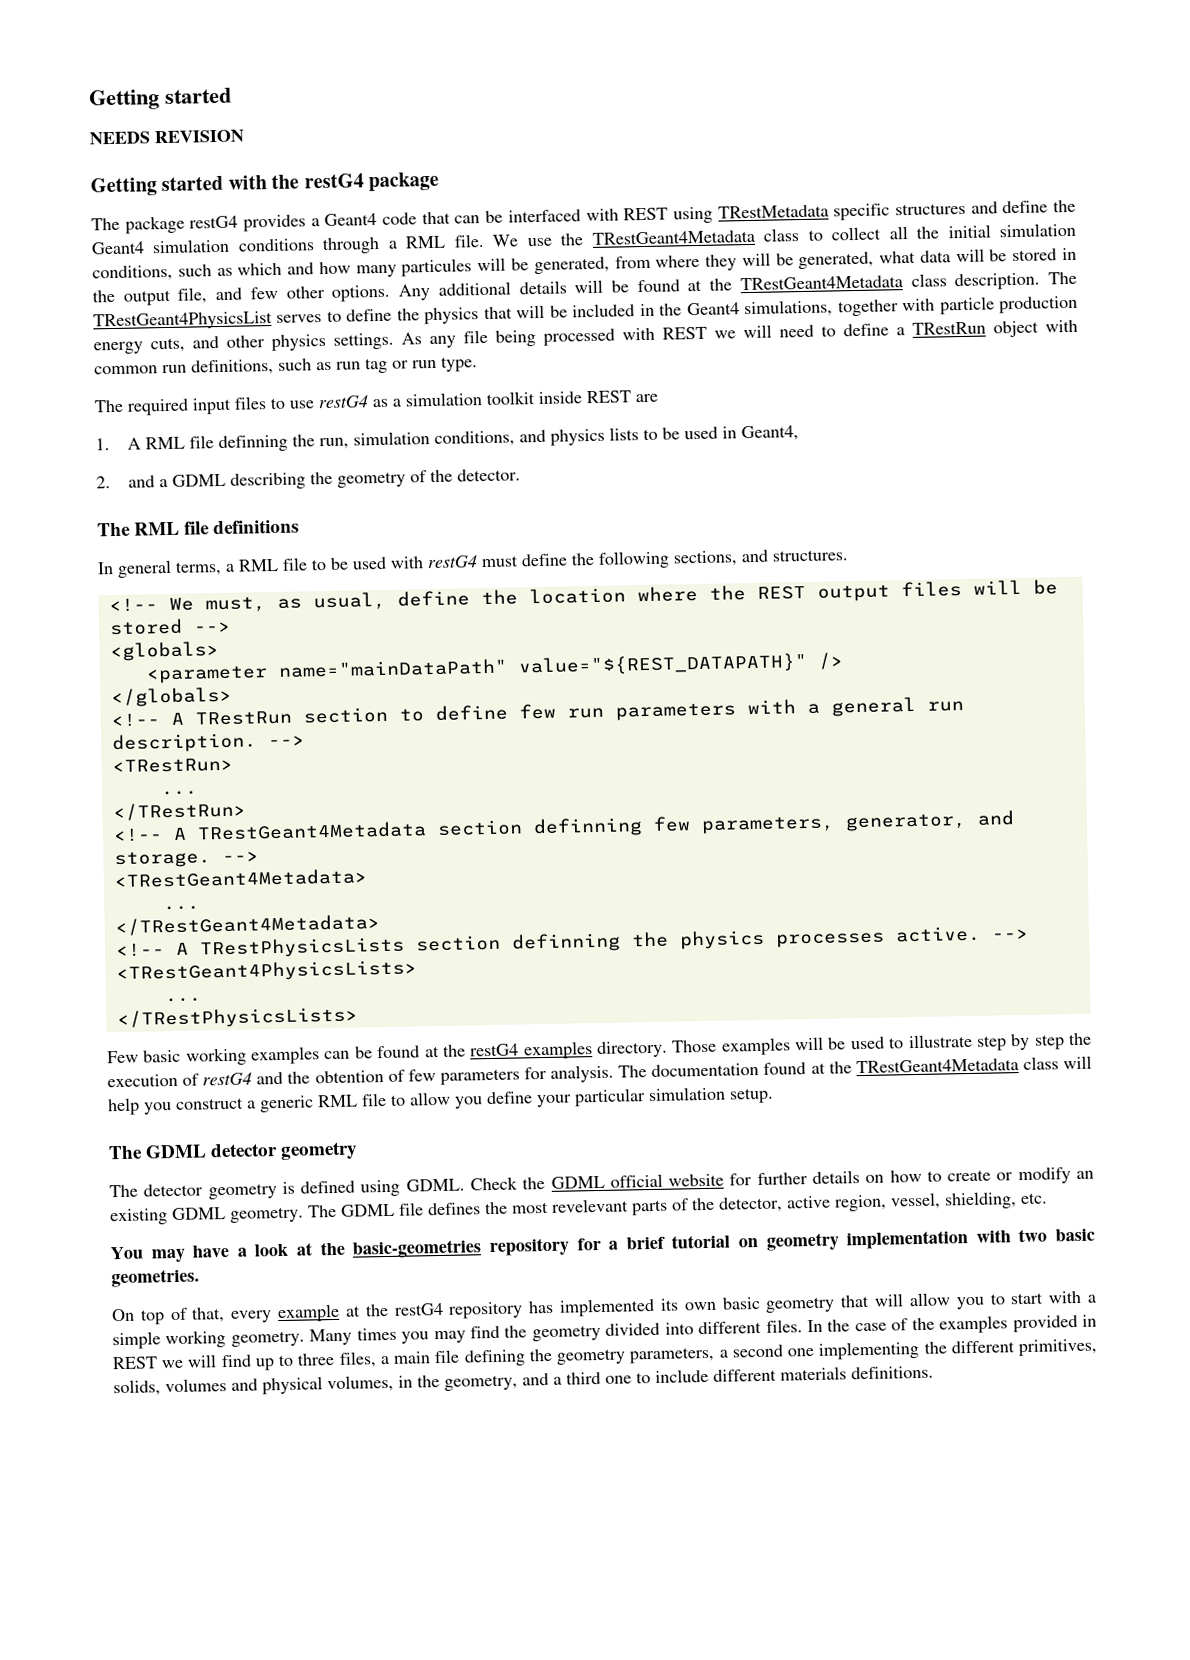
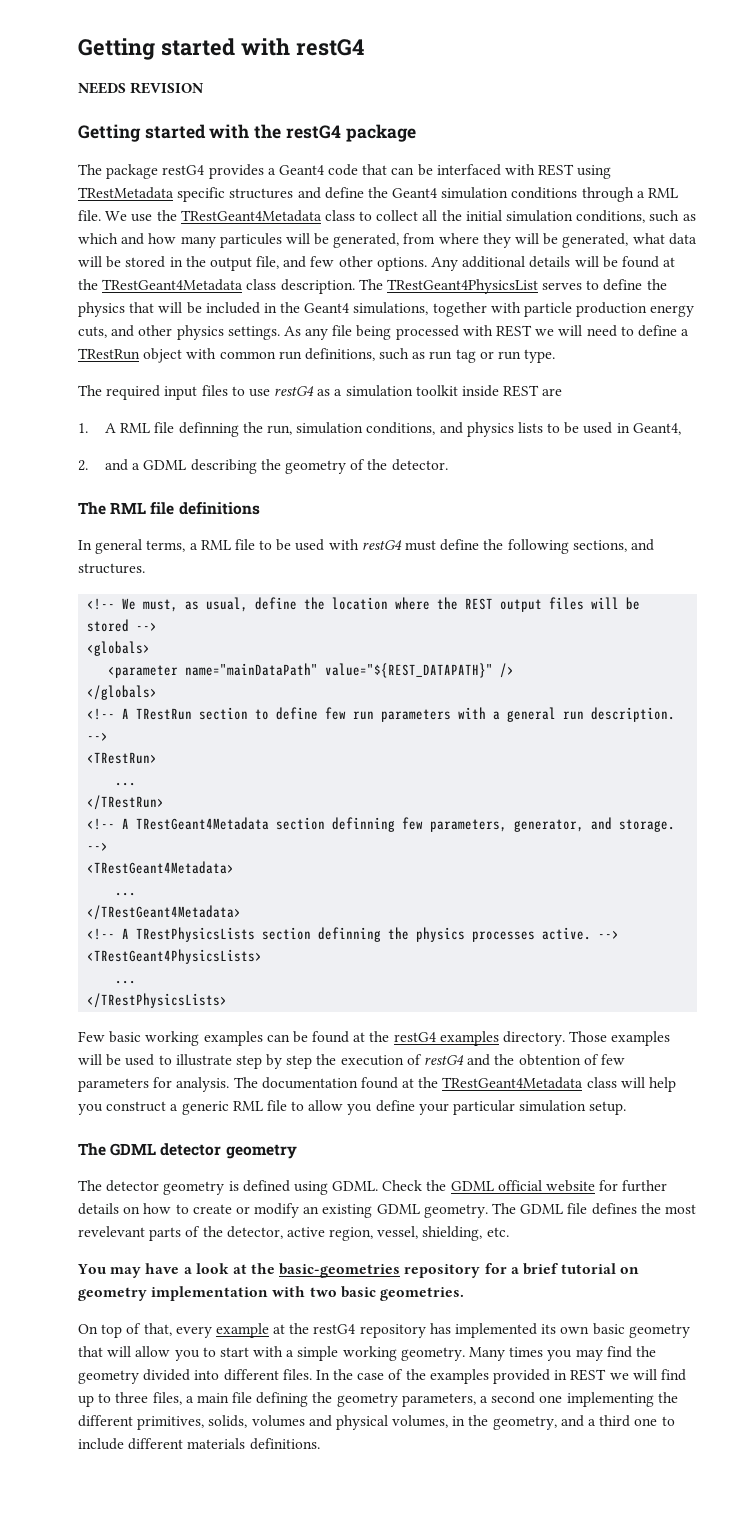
[88,87,232,111] Getting started -> [78,38,364,60] Getting started with restG4

